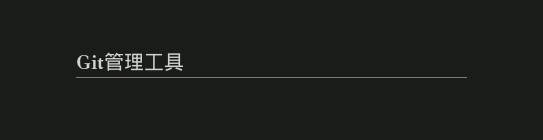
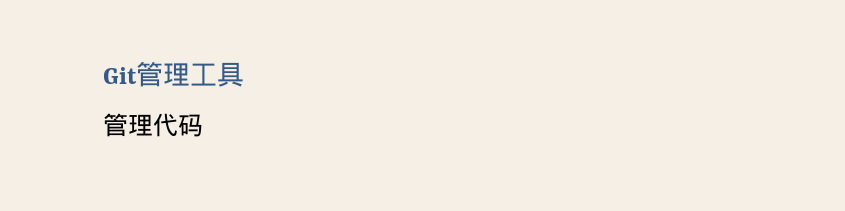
(184, 62) none -> [103,113,203,137] // 管理代码

